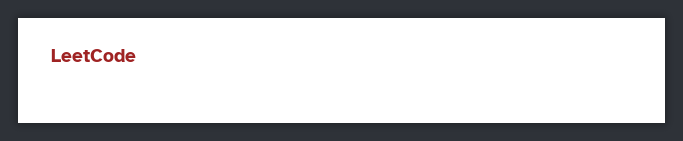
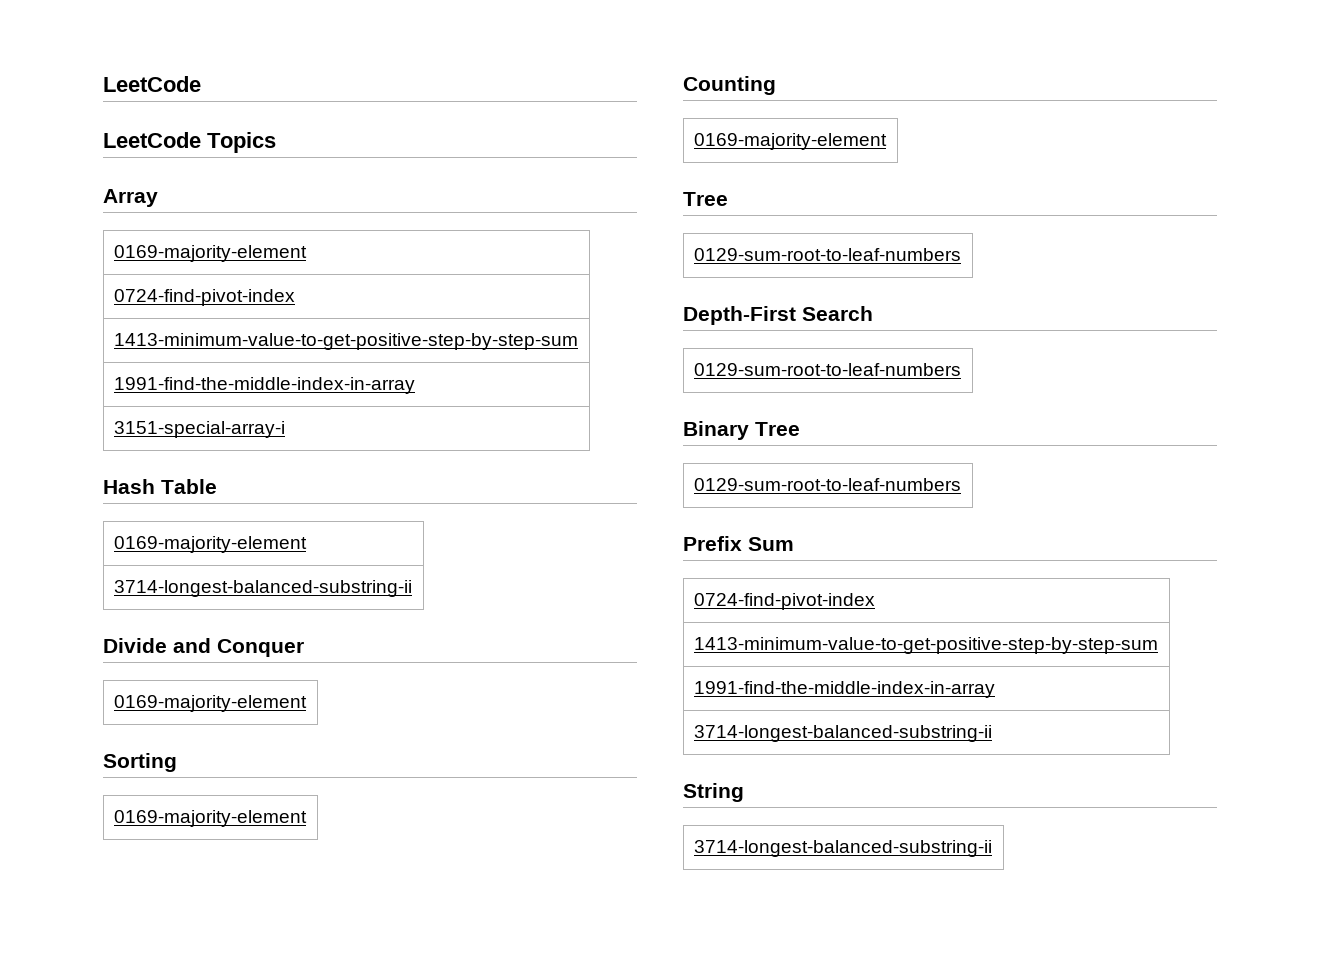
[51,49,136,62] LeetCode -> [103,76,201,92] [103,132,276,153] [103,189,158,207] [113,245,307,262] [113,289,295,306] [113,333,578,350] [113,377,415,394] [113,421,285,438] [103,479,217,494] [113,536,307,553] [113,580,412,597] [103,638,304,657] [113,695,307,712] [103,753,177,772] [113,810,307,827] [683,76,776,95] [693,133,887,150] [683,192,728,206] [693,248,961,261] [683,306,873,325] [693,363,961,376] [683,421,800,440] [693,478,961,491] [683,536,794,551] [693,593,875,610] [693,637,1158,654] [693,681,995,698] [693,725,992,742] [683,783,744,802] [693,840,992,857] LeetCode // LeetCode Topics // Array // 0169-majority-element // 0724-find-pivot-index // 1413-minimum-value-to-get-positive-step-by-step-sum // 1991-find-the-middle-index-in-array // 3151-special-array-i // Hash Table // 0169-majority-element // 3714-longest-balanced-substring-ii // Divide and Conquer // 0169-majority-element // Sorting // 0169-majority-element // Counting // 0169-majority-element // Tree // 0129-sum-root-to-leaf-numbers // Depth-First Search // 0129-sum-root-to-leaf-numbers // Binary Tree // 0129-sum-root-to-leaf-numbers // Prefix Sum // 0724-find-pivot-index // 1413-minimum-value-to-get-positive-step-by-step-sum // 1991-find-the-middle-index-in-array // 3714-longest-balanced-substring-ii // String // 3714-longest-balanced-substring-ii

